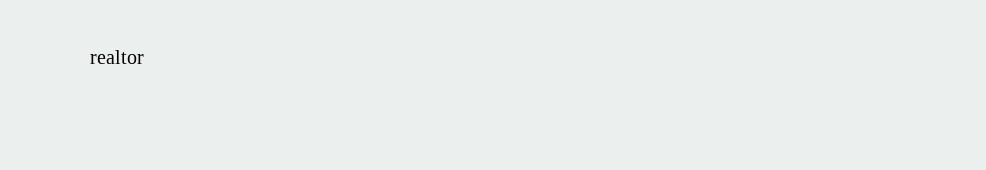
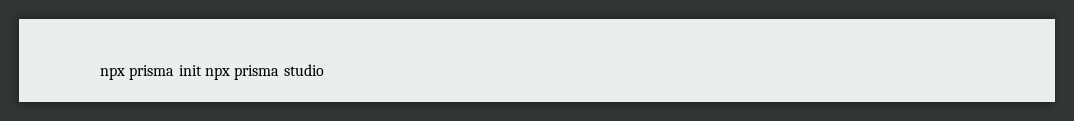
[90,50,144,64] realtor -> [100,64,324,80] npx prisma init npx prisma studio

